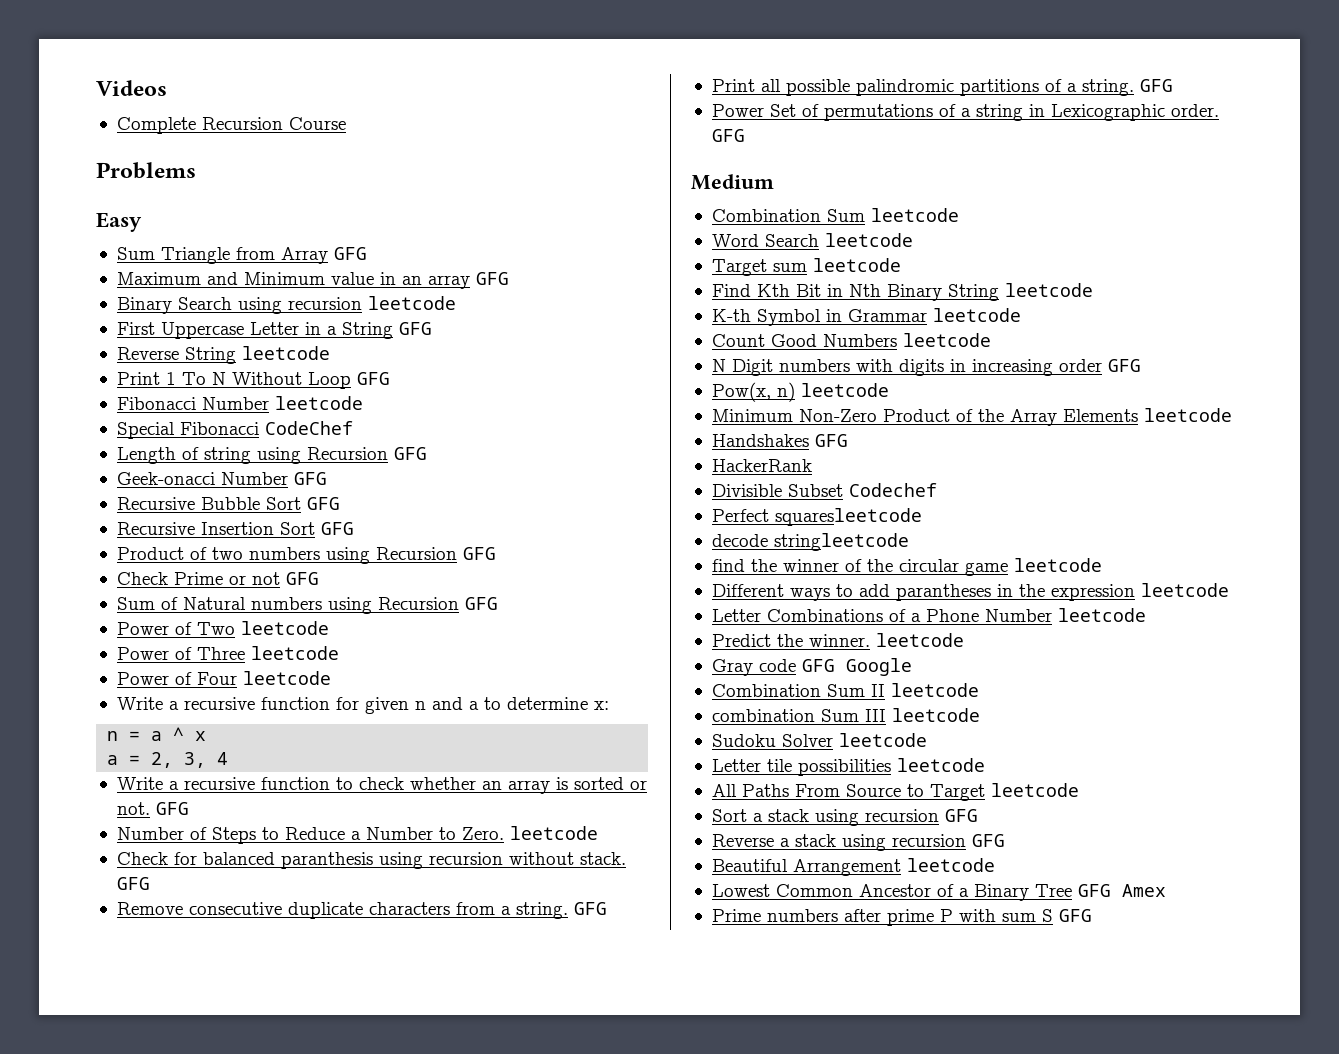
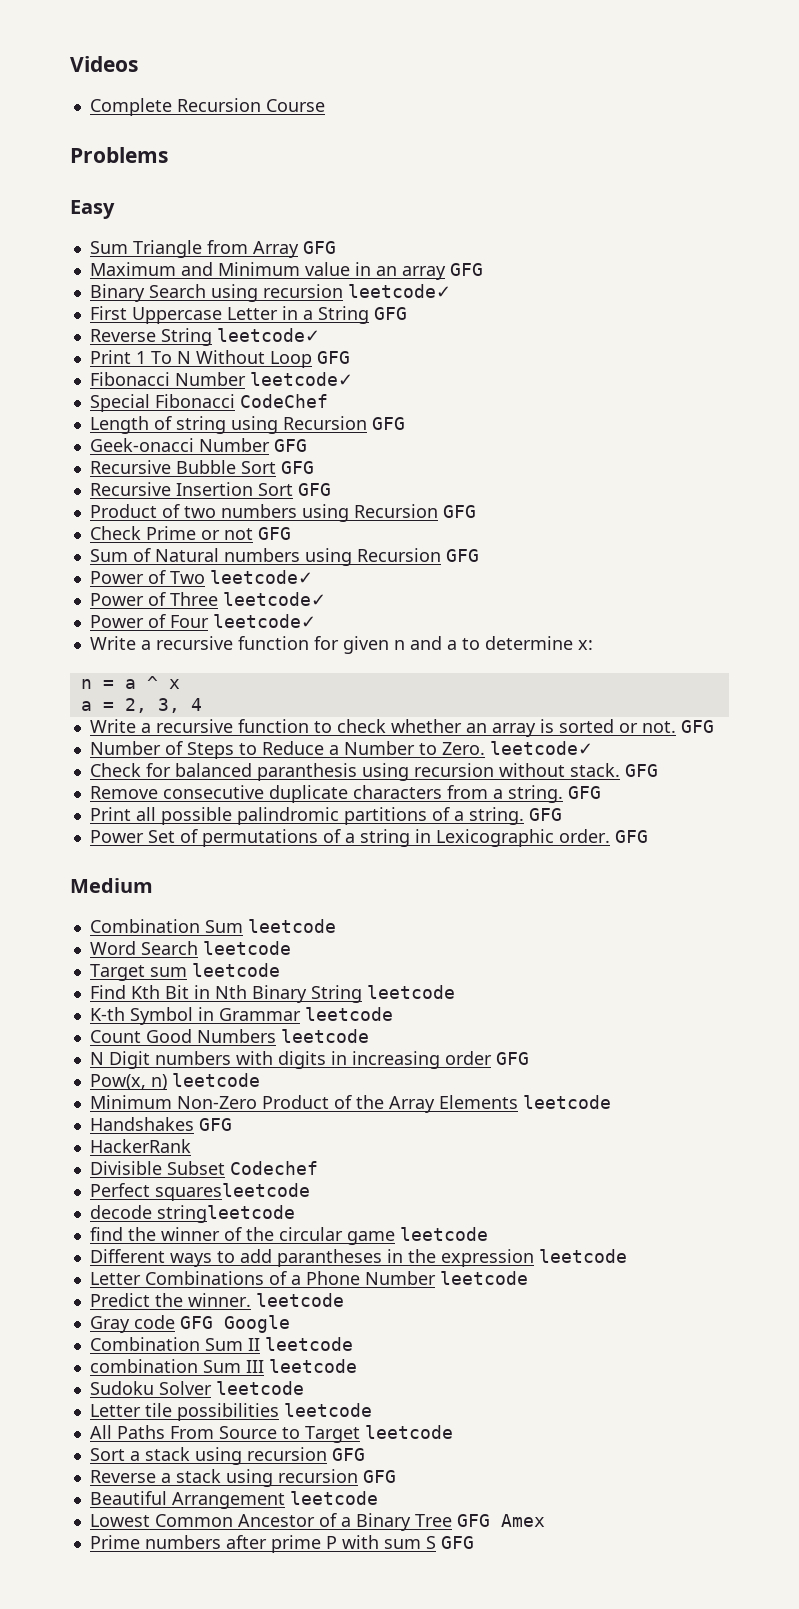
[367,296,456,310] leetcode -> [347,284,451,298] leetcode✓
[241,346,330,360] leetcode -> [216,328,320,342] leetcode✓
[274,396,363,410] leetcode -> [249,372,353,386] leetcode✓
[240,621,329,635] leetcode -> [209,570,313,584] leetcode✓
[250,646,339,660] leetcode -> [222,592,326,606] leetcode✓
[242,671,331,685] leetcode -> [212,614,316,628] leetcode✓
[509,826,598,840] leetcode -> [489,741,593,755] leetcode✓

